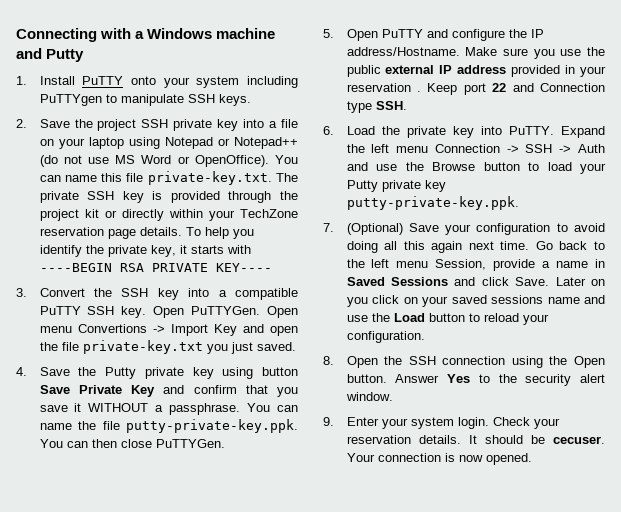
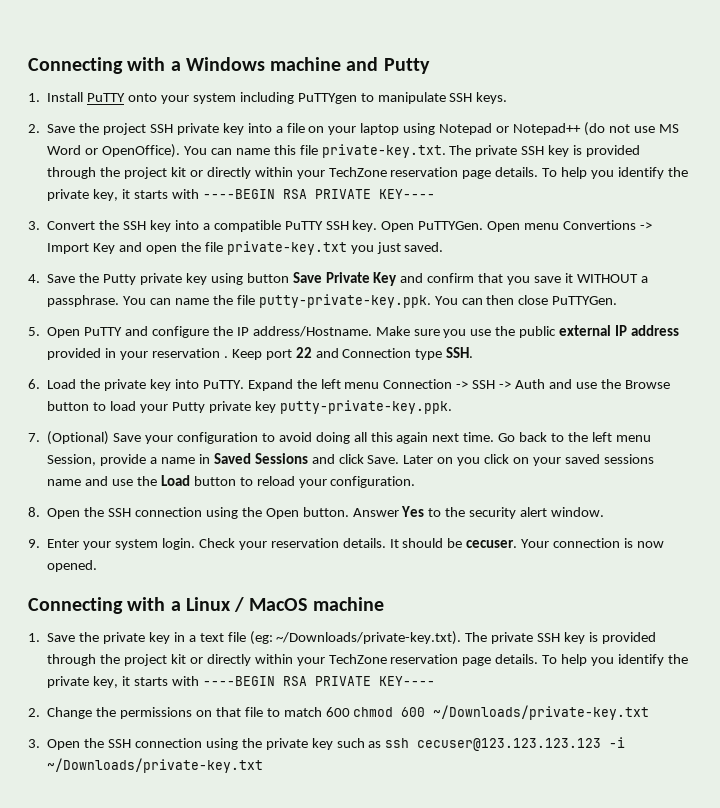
(532, 459) none -> [28,597,384,614] [28,631,656,645] [47,654,688,666] [47,676,435,688] [28,705,650,720] [28,737,626,751] [47,758,264,773] // Connecting with a Linux / MacOS machine // 1. Save the private key in a text file (eg: ~/Downloads/private-key.txt). The private SSH key is provided through the project kit or directly within your TechZone reservation page details. To help you identify the private key, it starts with ----BEGIN RSA PRIVATE KEY---- // 2. Change the permissions on that file to match 600 chmod 600 ~/Downloads/private-key.txt // 3. Open the SSH connection using the private key such as ssh cecuser@123.123.123.123 -i ~/Downloads/private-key.txt

